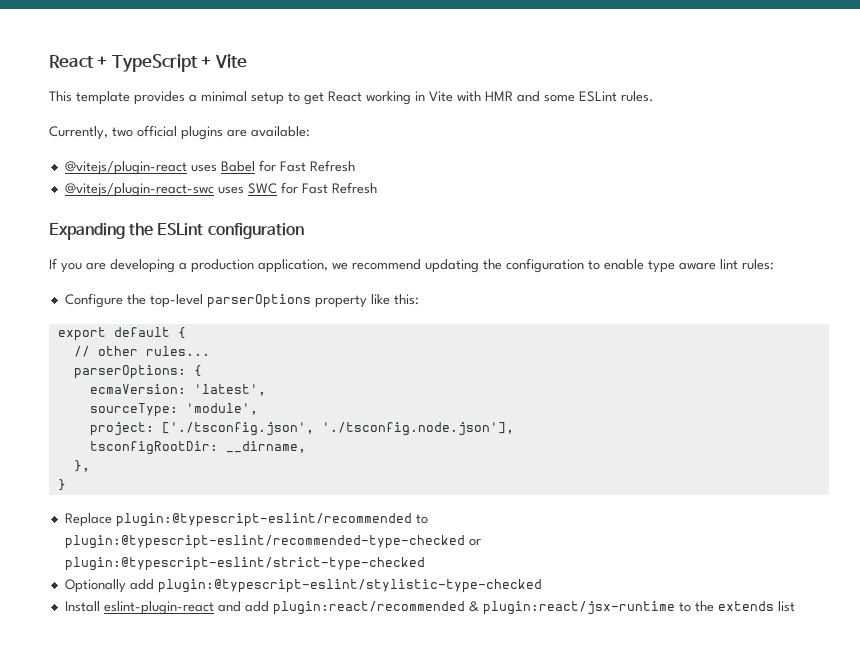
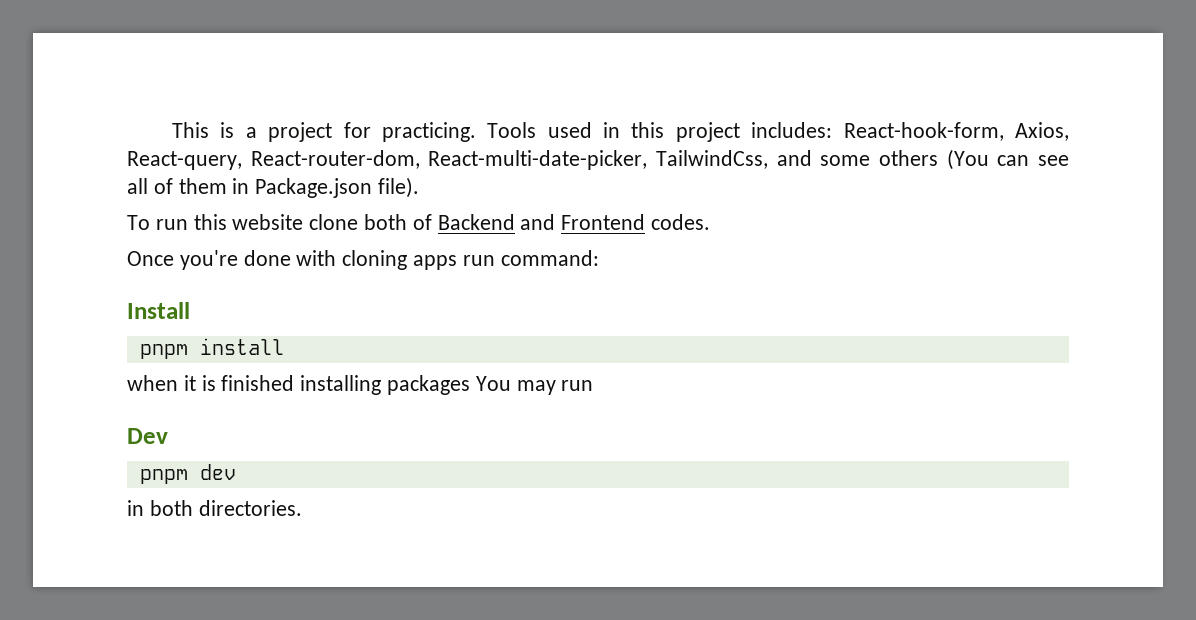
[49,54,247,72] [49,91,654,105] [49,125,310,140] [64,160,355,175] [64,182,377,197] [49,223,304,240] [49,258,774,273] [64,293,419,308] [57,327,186,341] [73,346,210,357] [73,365,202,379] [89,384,266,396] [89,403,258,417] [89,422,514,436] [89,441,306,455] [73,460,90,472] [57,479,66,491] [64,513,428,527] [64,535,481,549] [64,557,425,571] [64,579,542,593] [64,601,795,615] React + TypeScript + Vite // This template provides a minimal setup to get React working in Vite with HMR and some ESLint rules. // Currently, two official plugins are available: // @vitejs/plugin-react uses Babel for Fast Refresh // @vitejs/plugin-react-swc uses SWC for Fast Refresh // Expanding the ESLint configuration // If you are developing a production application, we recommend updating the configuration to enable type aware lint rules: // Configure the top-level parserOptions property like this: // export default { // // other rules... // parserOptions: { // ecmaVersion: 'latest', // sourceType: 'module', // project: ['./tsconfig.json', './tsconfig.node.json'], // tsconfigRootDir: __dirname, // }, // } // Replace plugin:@typescript-eslint/recommended to plugin:@typescript-eslint/recommended-type-checked or plugin:@typescript-eslint/strict-type-checked // Optionally add plugin:@typescript-eslint/stylistic-type-checked // Install eslint-plugin-react and add plugin:react/recommended & plugin:react/jsx-runtime to the extends list -> [171,122,1069,142] [127,149,1069,170] [127,177,420,198] [127,214,711,230] [127,250,599,270] [127,302,190,319] [139,338,284,359] [127,375,594,395] [127,428,168,444] [139,464,236,484] [127,500,302,516] This is a project for practicing. Tools used in this project includes: React-hook-form, Axios, React-query, React-router-dom, React-multi-date-picker, TailwindCss, and some others (You can see all of them in Package.json file). // To run this website clone both of Backend and Frontend codes. // Once you're done with cloning apps run command: // Install // pnpm install // when it is finished installing packages You may run // Dev // pnpm dev // in both directories.

